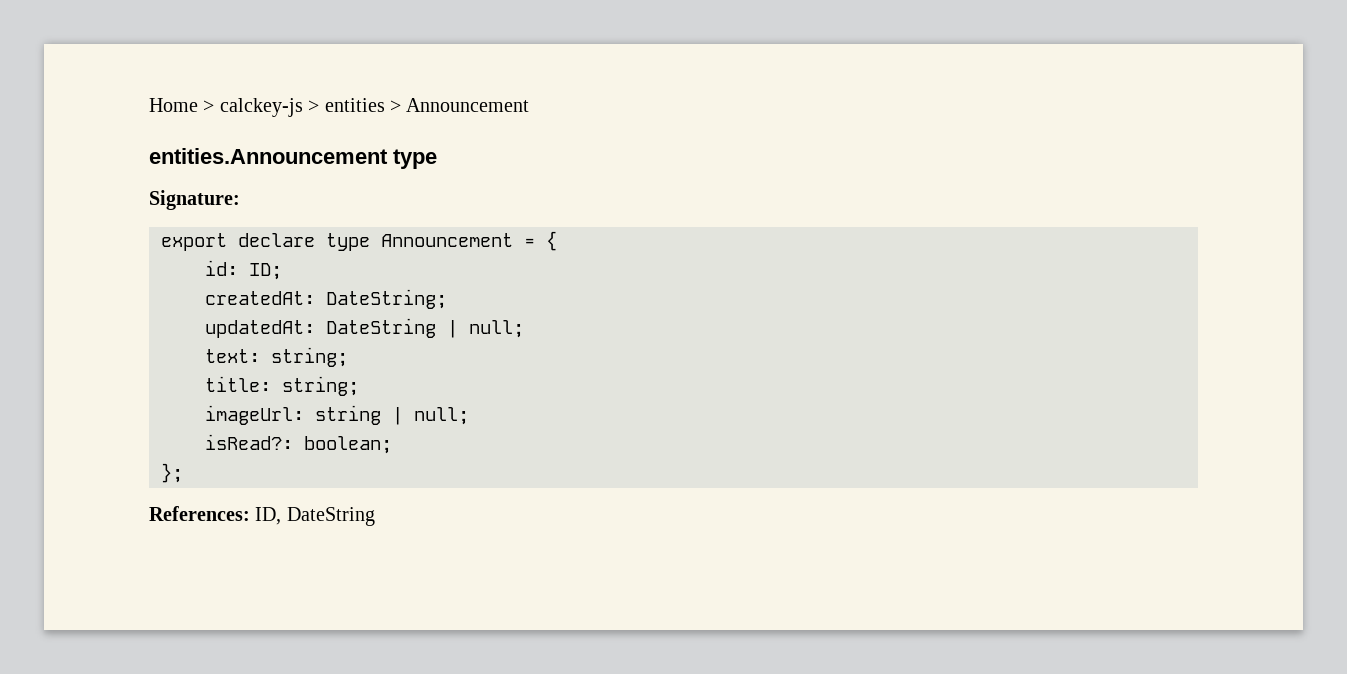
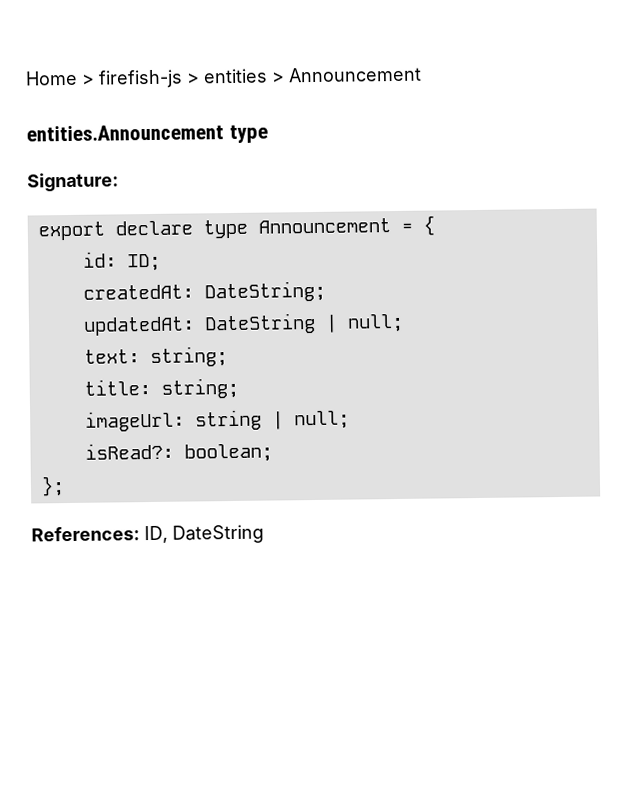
[219,98,303,117] calckey-js -> [98,69,183,89] firefish-js

